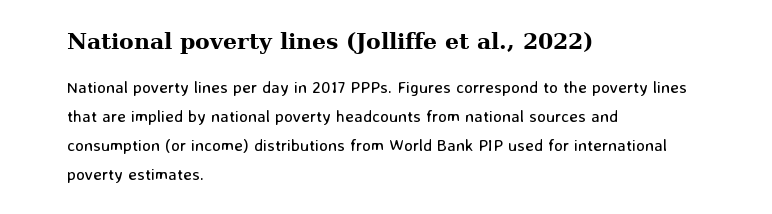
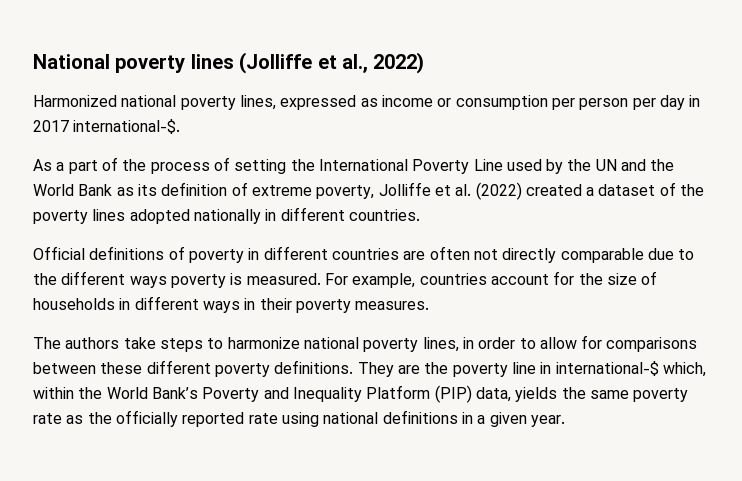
[67,81,687,96] [67,110,618,125] [67,139,667,154] [67,169,204,183] National poverty lines per day in 2017 PPPs. Figures correspond to the poverty lines that are implied by national poverty headcounts from national sources and consumption (or income) distributions from World Bank PIP used for international poverty estimates. -> [33,95,701,110] [33,119,181,134] [33,157,675,174] [33,182,705,200] [33,207,420,224] [33,246,695,263] [33,271,658,288] [33,296,430,313] [33,335,698,352] [33,360,706,377] [33,385,689,403] [33,410,565,427] Harmonized national poverty lines, expressed as income or consumption per person per day in 2017 international-$. // As a part of the process of setting the International Poverty Line used by the UN and the World Bank as its definition of extreme poverty, Jolliffe et al. (2022) created a dataset of the poverty lines adopted nationally in different countries. // Official definitions of poverty in different countries are often not directly comparable due to the different ways poverty is measured. For example, countries account for the size of households in different ways in their poverty measures. // The authors take steps to harmonize national poverty lines, in order to allow for comparisons between these different poverty definitions. They are the poverty line in international-$ which, within the World Bank’s Poverty and Inequality Platform (PIP) data, yields the same poverty rate as the officially reported rate using national definitions in a given year.

